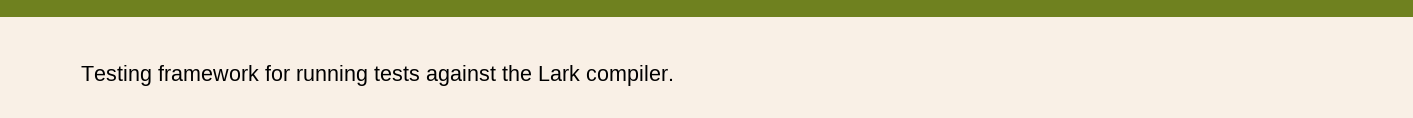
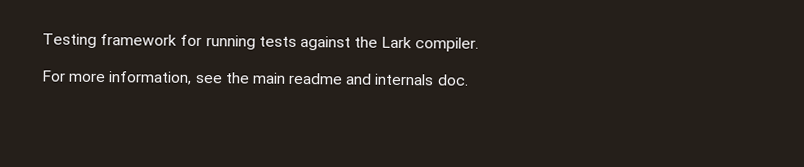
(674, 75) none -> [42,70,469,86] // For more information, see the main readme and internals doc.

